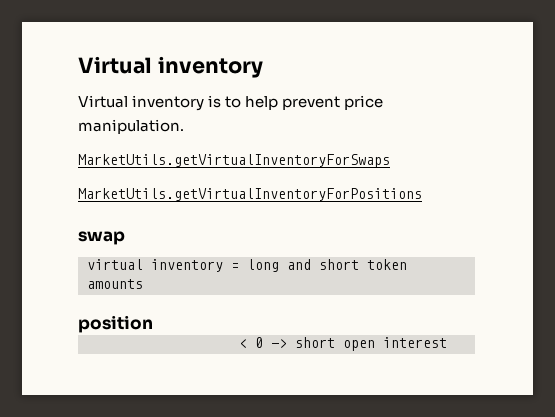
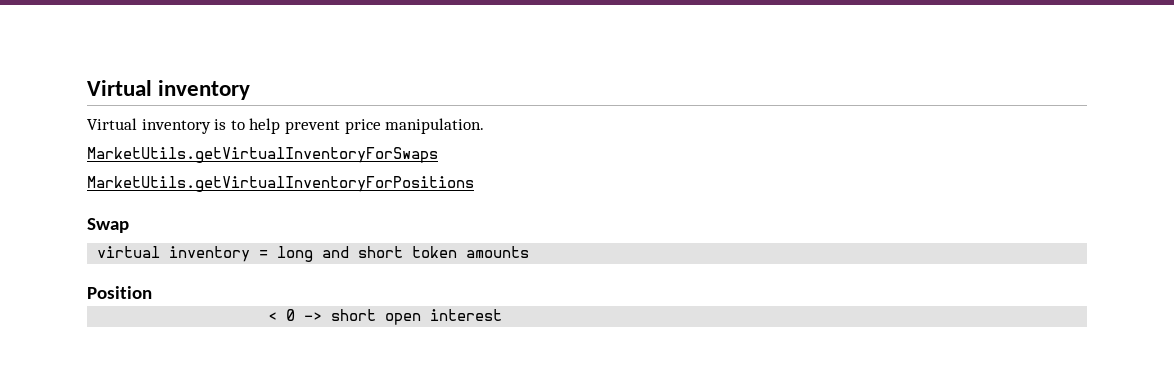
[78,231,125,245] swap -> [87,218,129,233] Swap
[78,315,153,333] position -> [87,286,152,299] Position

